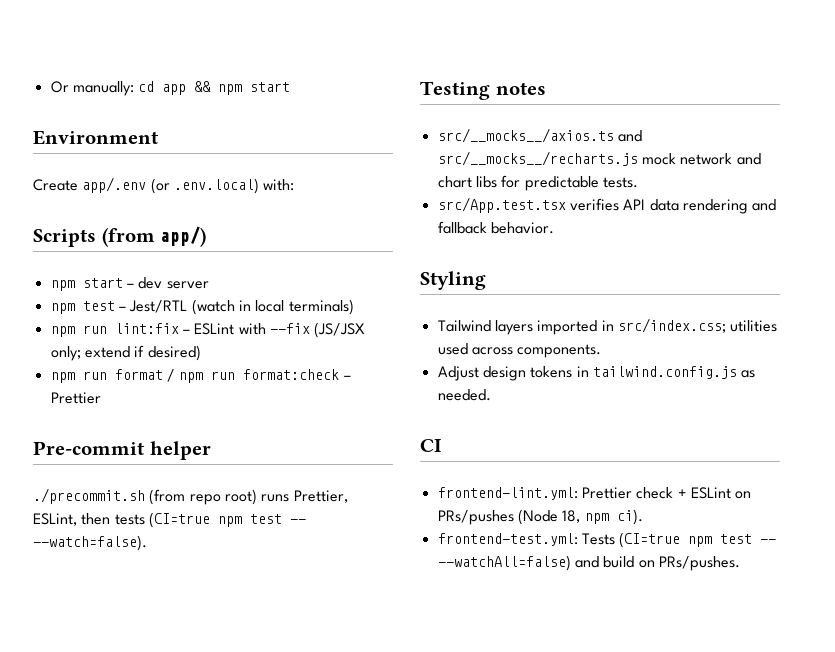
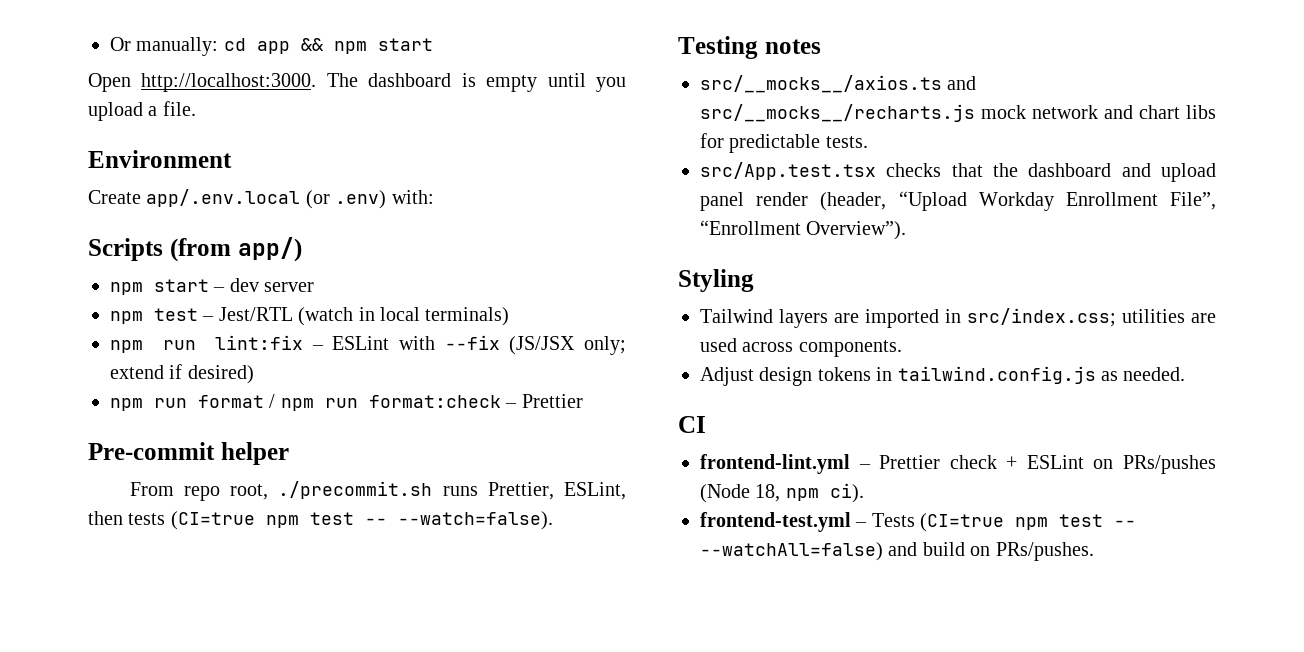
(291, 87) none -> [88,73,627,92] [88,101,196,121] // Open http://localhost:3000. The dashboard is empty until you upload a file.
[82,177,259,194] app/.env (or .env.local) -> [146,189,387,209] app/.env.local (or .env)
[33,488,257,505] ./precommit.sh (from repo root) -> [129,481,433,501] From repo root, ./precommit.sh
[569,198,777,214] [437,221,554,234] verifies API data rendering and fallback behavior. -> [886,163,1216,182] [700,191,1216,211] [700,220,907,240] checks that the dashboard and upload panel render (header, “Upload Workday Enrollment File”, “Enrollment Overview”).
(533, 327) none -> [834,313,859,323] are
(778, 326) none -> [1191,313,1216,323] are
[437,487,578,500] frontend-lint.yml: -> [700,454,871,474] frontend-lint.yml –
[437,533,578,546] frontend-test.yml: -> [700,512,868,532] frontend-test.yml –

